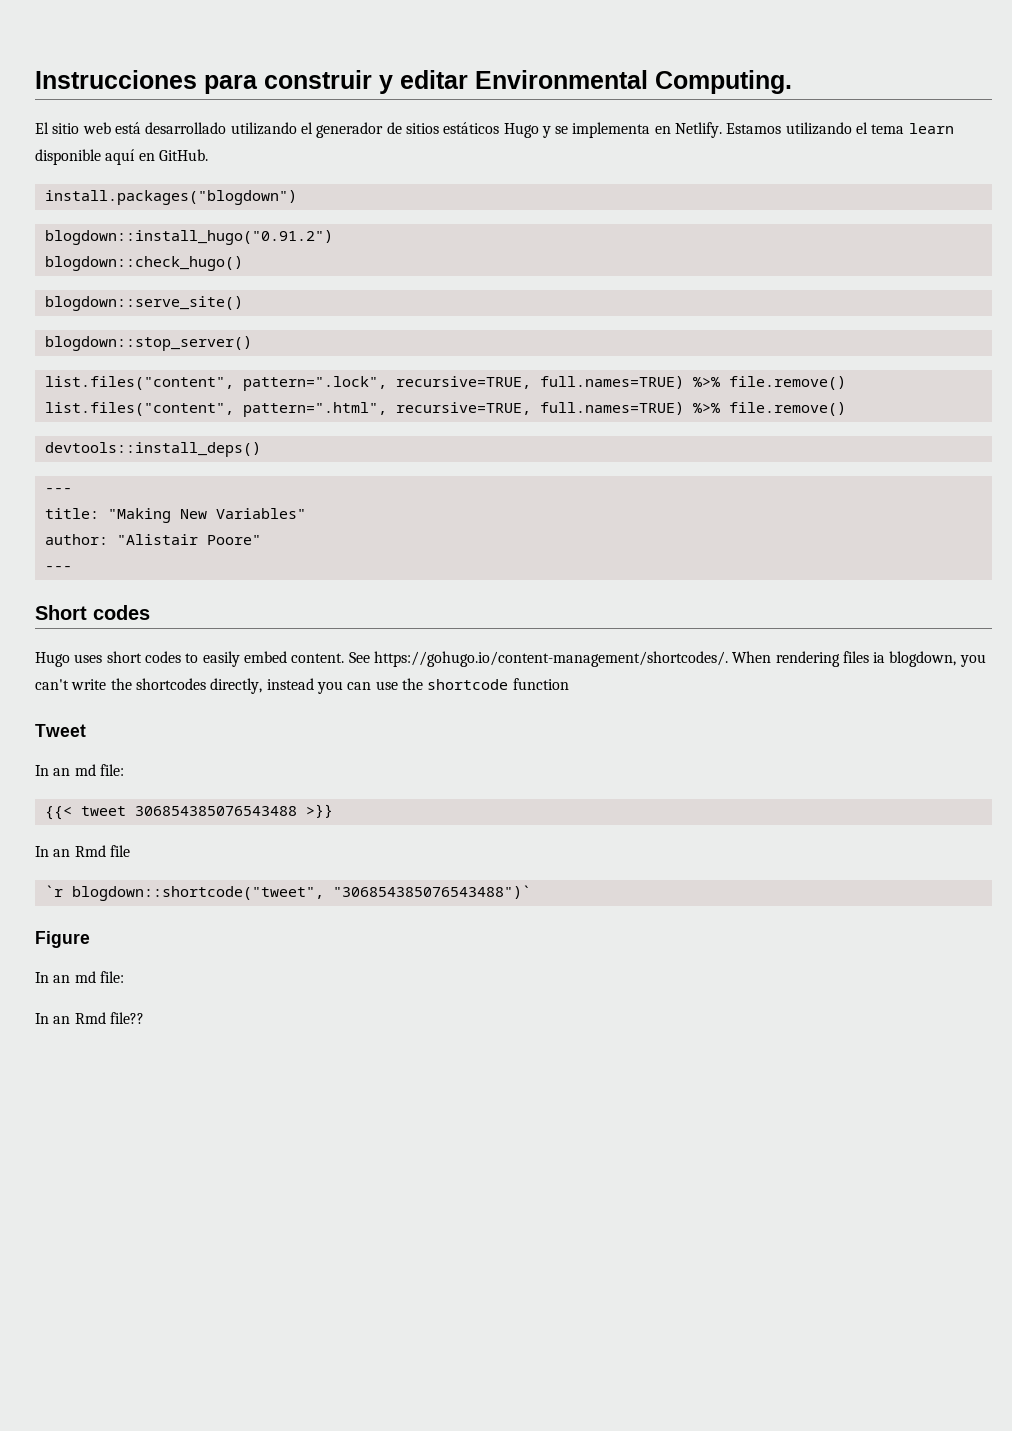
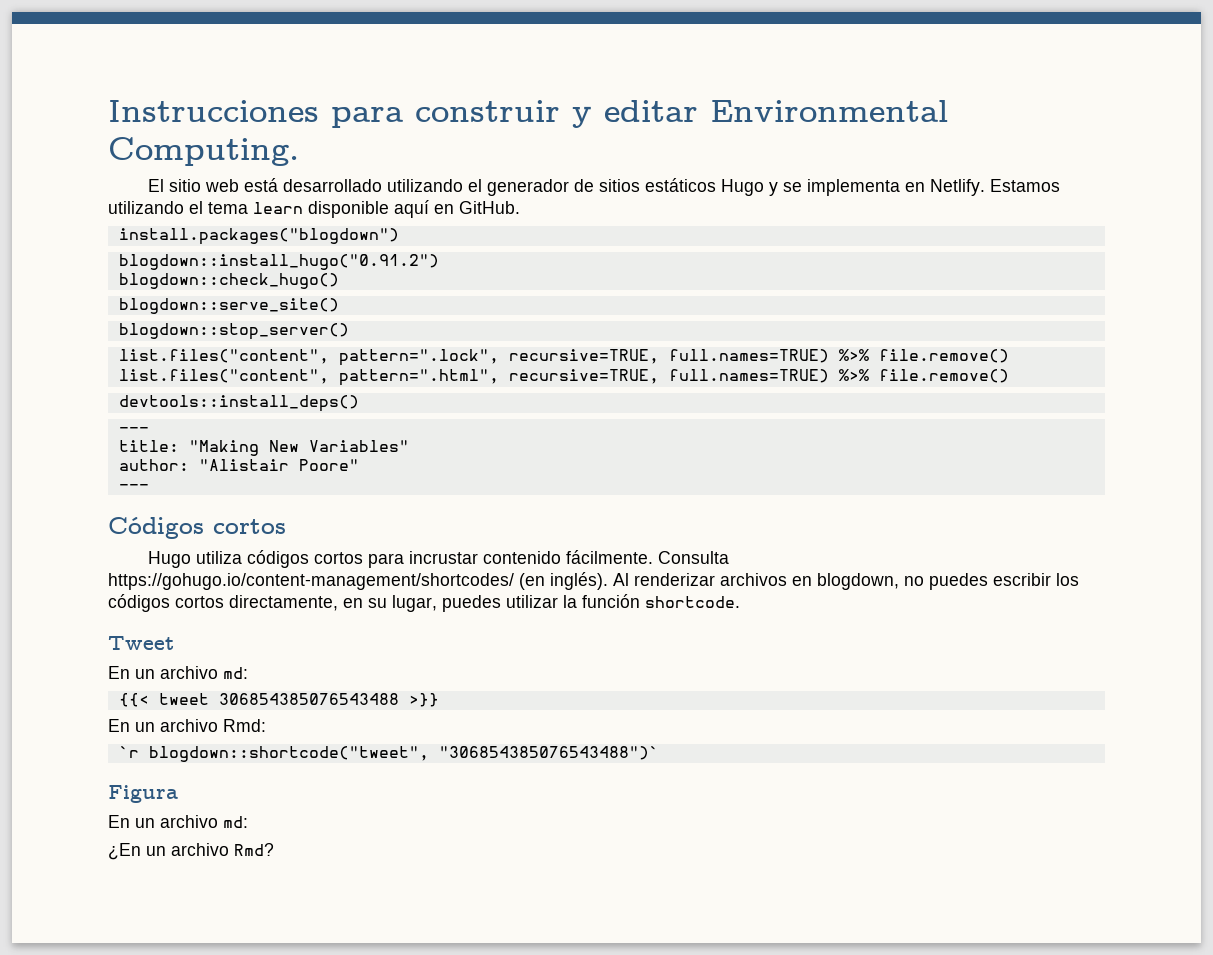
[35,605,150,620] [35,651,986,667] [35,678,569,694] [35,724,86,737] [35,764,124,776] Short codes // Hugo uses short codes to easily embed content. See https://gohugo.io/content-management/shortcodes/. When rendering files ia blogdown, you can't write the shortcodes directly, instead you can use the shortcode function // Tweet // In an md file: -> [108,517,286,539] [147,550,729,568] [108,572,1079,590] [108,594,740,612] [108,636,174,650] [108,666,248,679] Códigos cortos // Hugo utiliza códigos cortos para incrustar contenido fácilmente. Consulta https://gohugo.io/content-management/shortcodes/ (en inglés). Al renderizar archivos en blogdown, no puedes escribir los códigos cortos directamente, en su lugar, puedes utilizar la función shortcode. // Tweet // En un archivo md:
[35,845,130,857] In an Rmd file -> [108,719,266,732] En un archivo Rmd:
[35,931,90,948] [35,971,124,983] [35,1012,144,1024] Figure // In an md file: // In an Rmd file?? -> [108,785,178,803] [108,815,248,828] [108,843,274,860] Figura // En un archivo md: // ¿En un archivo Rmd?

